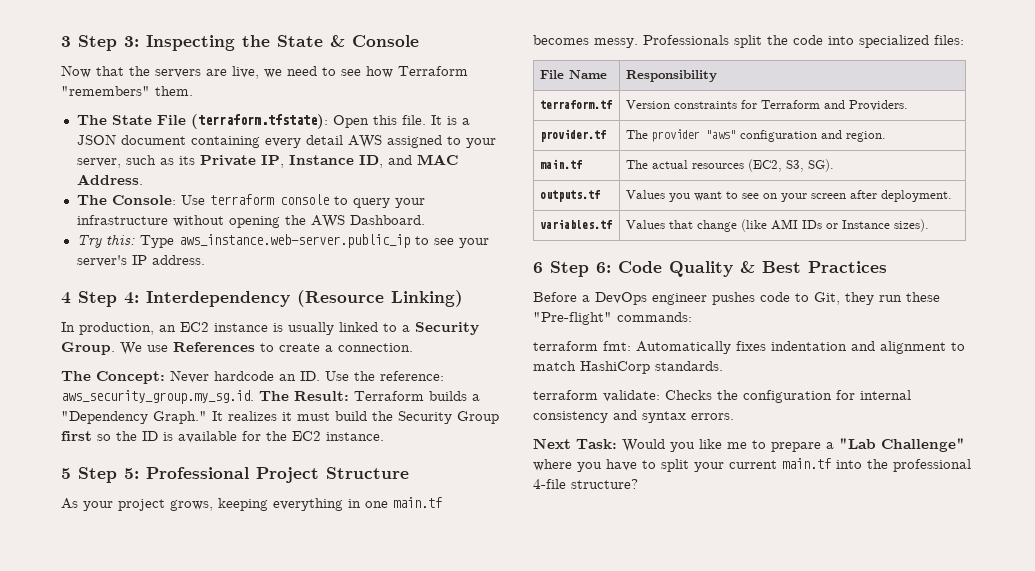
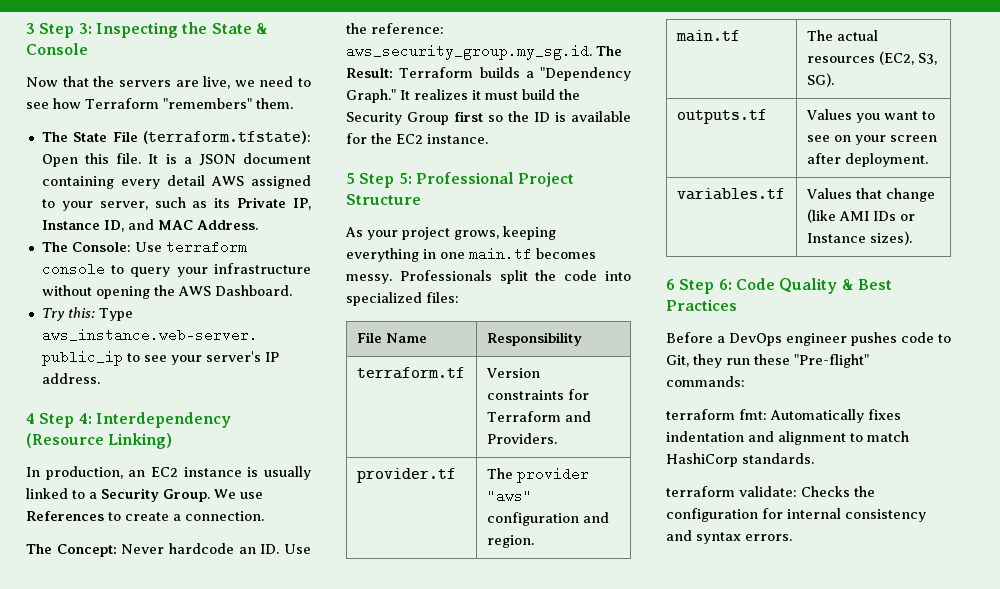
[533,438,965,452] [533,458,971,472] [533,479,638,489] // Next Task: Would you like me to prepare a "Lab Challenge" where you have to split your current main.tf into the professional 4-file structure? -> (792, 537) none

